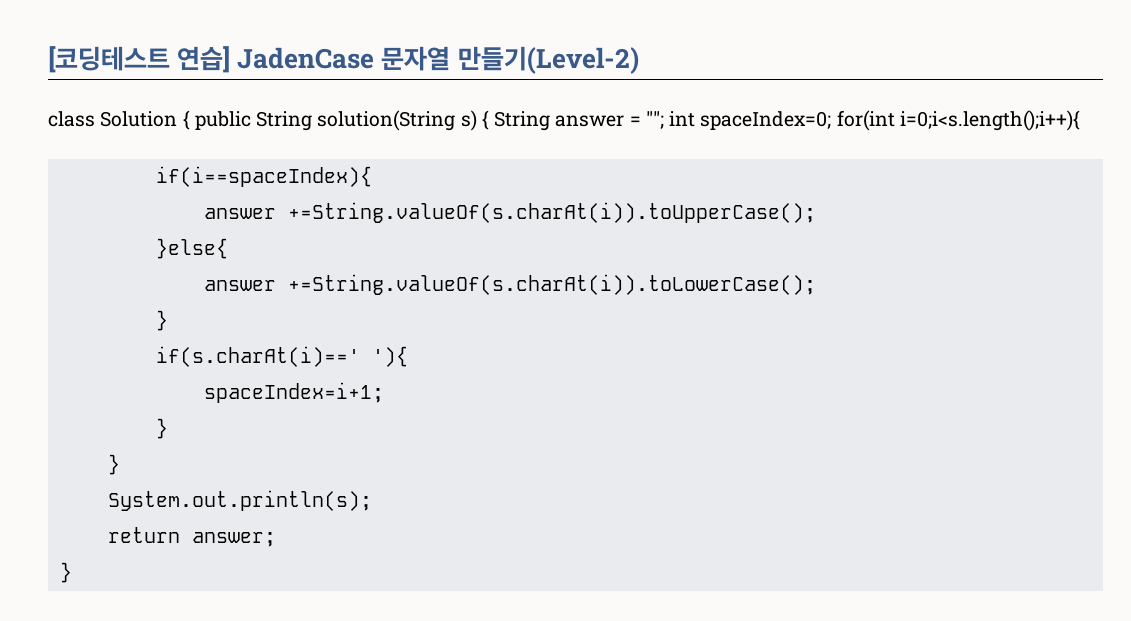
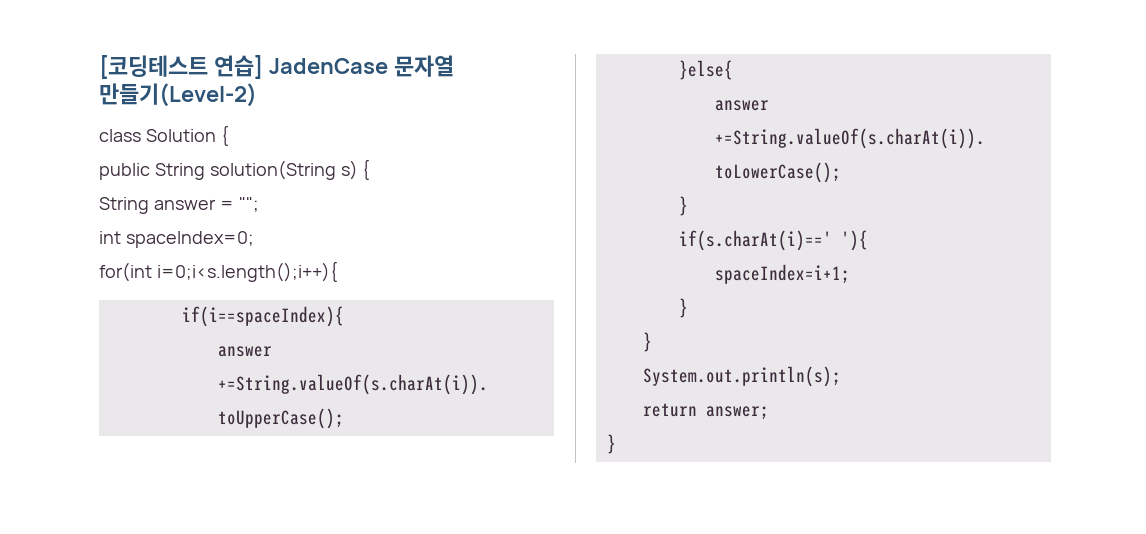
(190, 120) none -> (229, 135) //
(489, 120) none -> (371, 169) //
(664, 120) none -> (259, 204) //
(832, 120) none -> (254, 239) //

